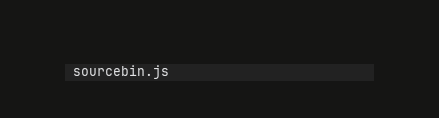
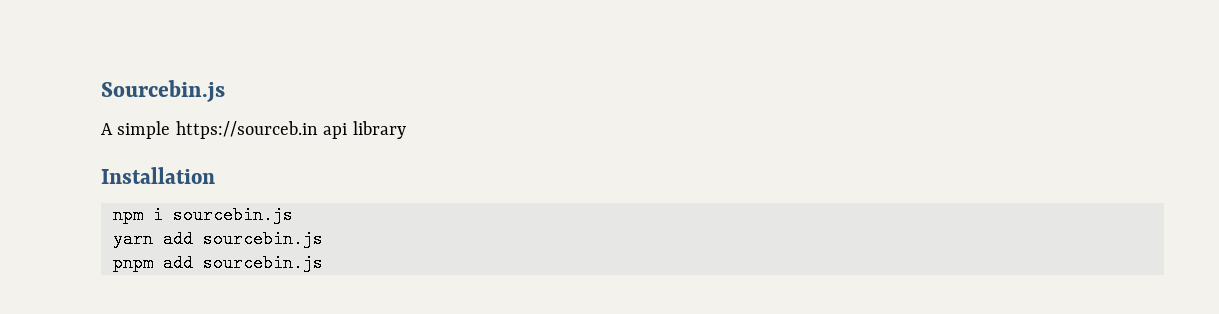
(73, 72) none -> [101,80,225,102] [101,121,406,139] [101,167,215,184] [113,206,293,224] [113,230,323,248] [113,254,193,272] Sourcebin.js // A simple https://sourceb.in api library // Installation // npm i sourcebin.js // yarn add sourcebin.js // pnpm add

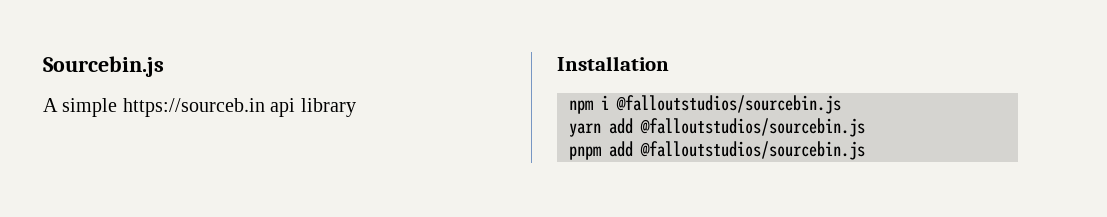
[173,206,293,224] sourcebin.js -> [616,95,841,114] @falloutstudios/sourcebin.js
[203,230,323,248] sourcebin.js -> [640,118,865,137] @falloutstudios/sourcebin.js
[203,254,323,272] sourcebin.js -> [640,141,865,160] @falloutstudios/sourcebin.js

